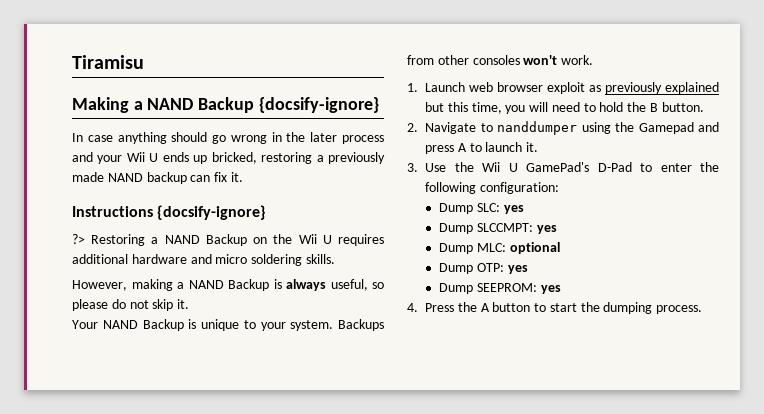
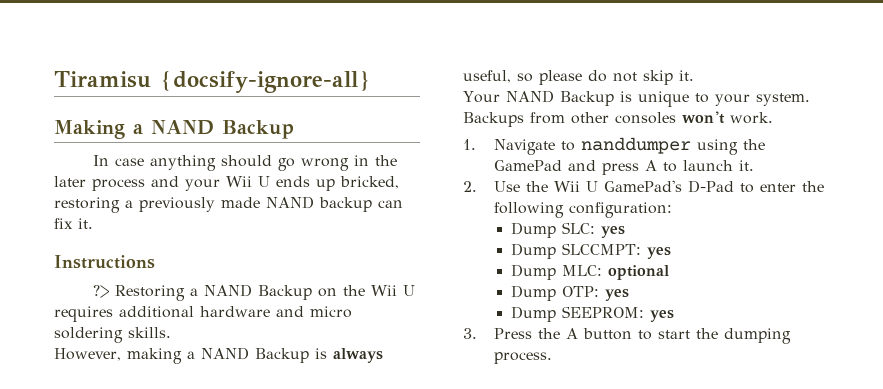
(144, 62) none -> [160,70,371,93] {docsify-ignore-all}
[258,97,379,113] {docsify-ignore} -> (294, 129) none
[157,205,267,220] {docsify-ignore} -> (155, 262) none
[425,82,719,94] [425,102,704,114] [407,123,418,132] Launch web browser exploit as previously explained but this time, you will need to hold the B button. // 2. -> (476, 144) none
[638,122,694,134] Gamepad -> [493,160,562,171] GamePad
[407,163,418,172] 3. -> [463,181,477,192] 2.
[407,303,418,312] 4. -> [463,328,477,339] 3.

